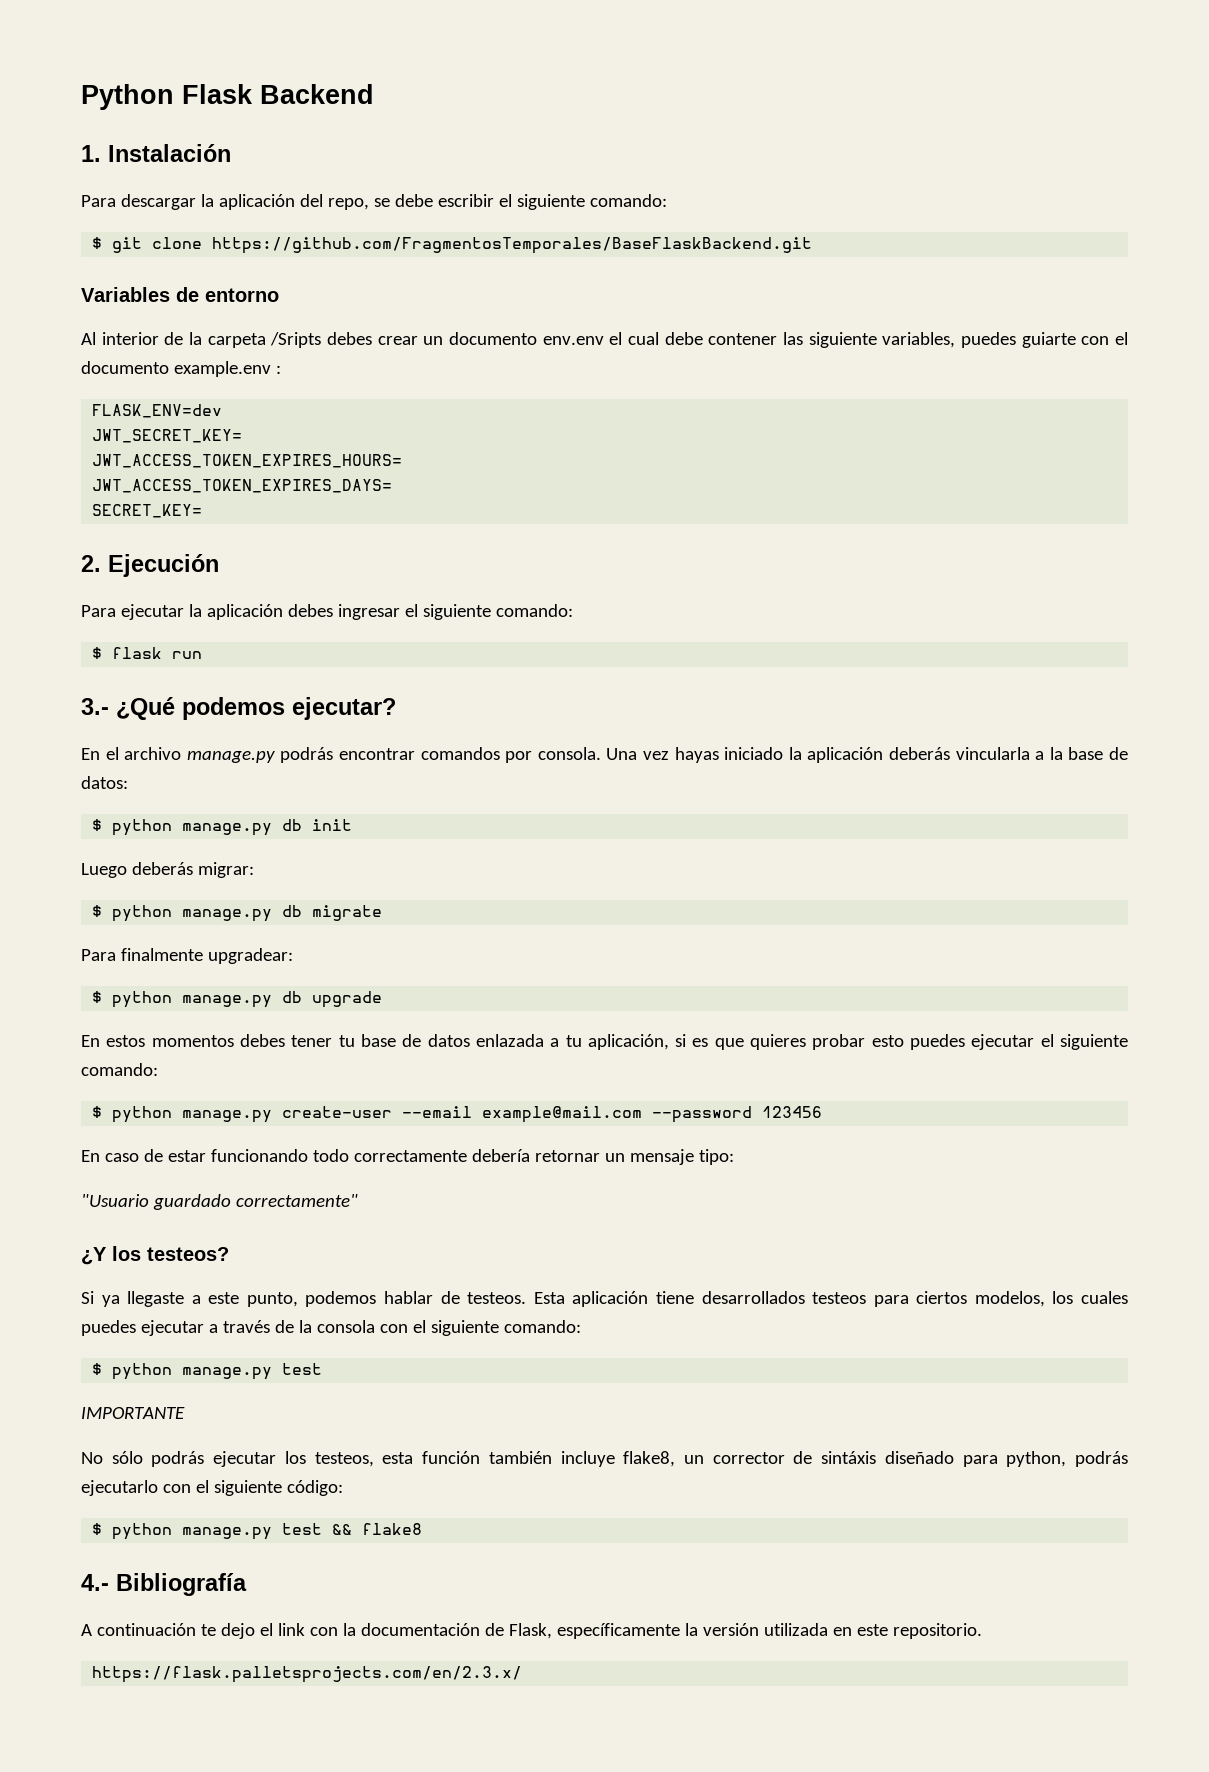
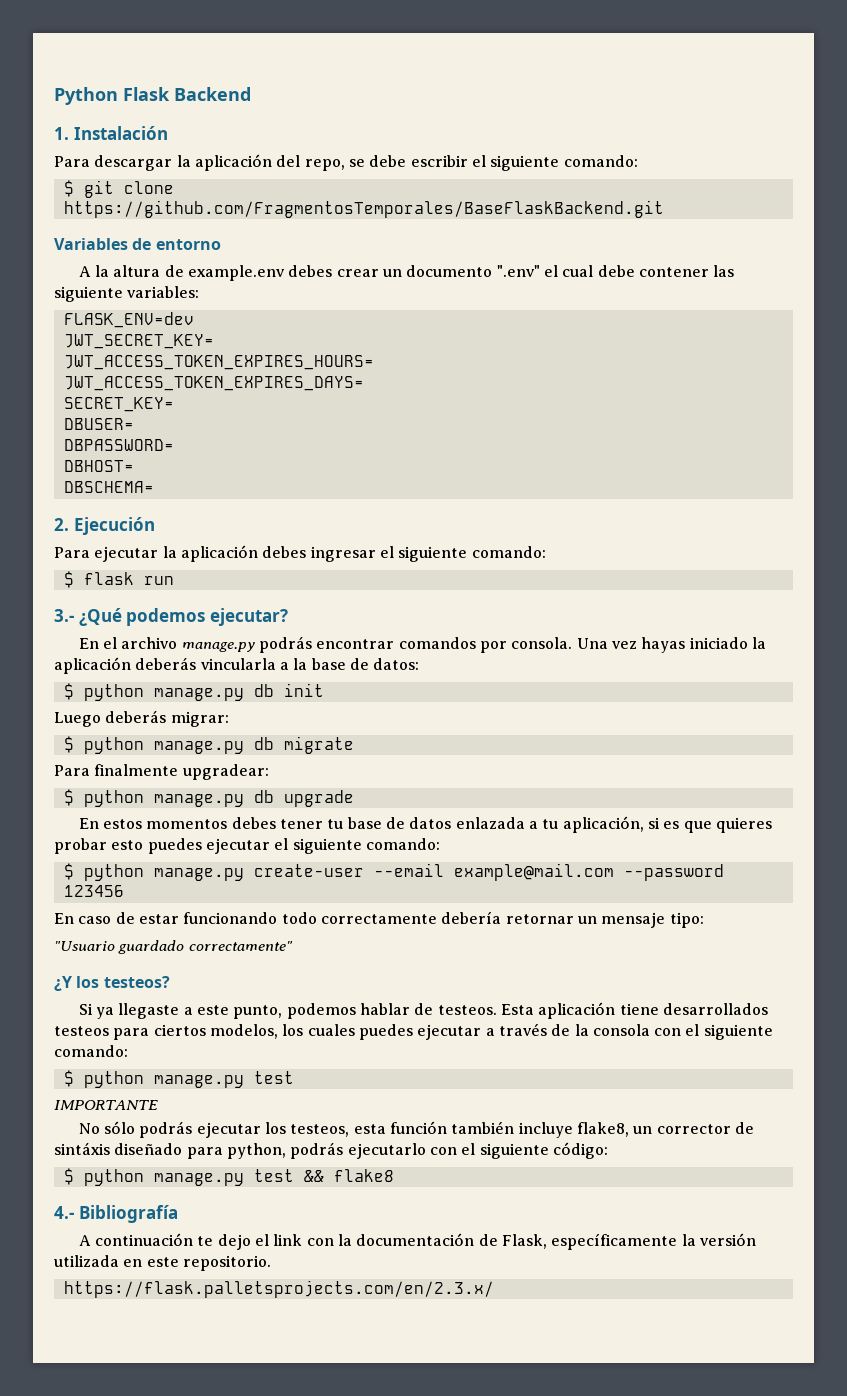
[81,332,322,348] Al interior de la carpeta /Sripts -> [78,265,286,281] A la altura de example.env
[542,336,604,345] env.env -> [496,265,540,277] ".env"
[882,332,1128,348] [81,361,281,377] variables, puedes guiarte con el documento example.env : -> [127,286,200,298] variables:
(203, 511) none -> [63,418,134,430] [63,439,174,451] [63,460,134,472] [63,481,154,493] // DBUSER= // DBPASSWORD= // DBHOST= // DBSCHEMA=

